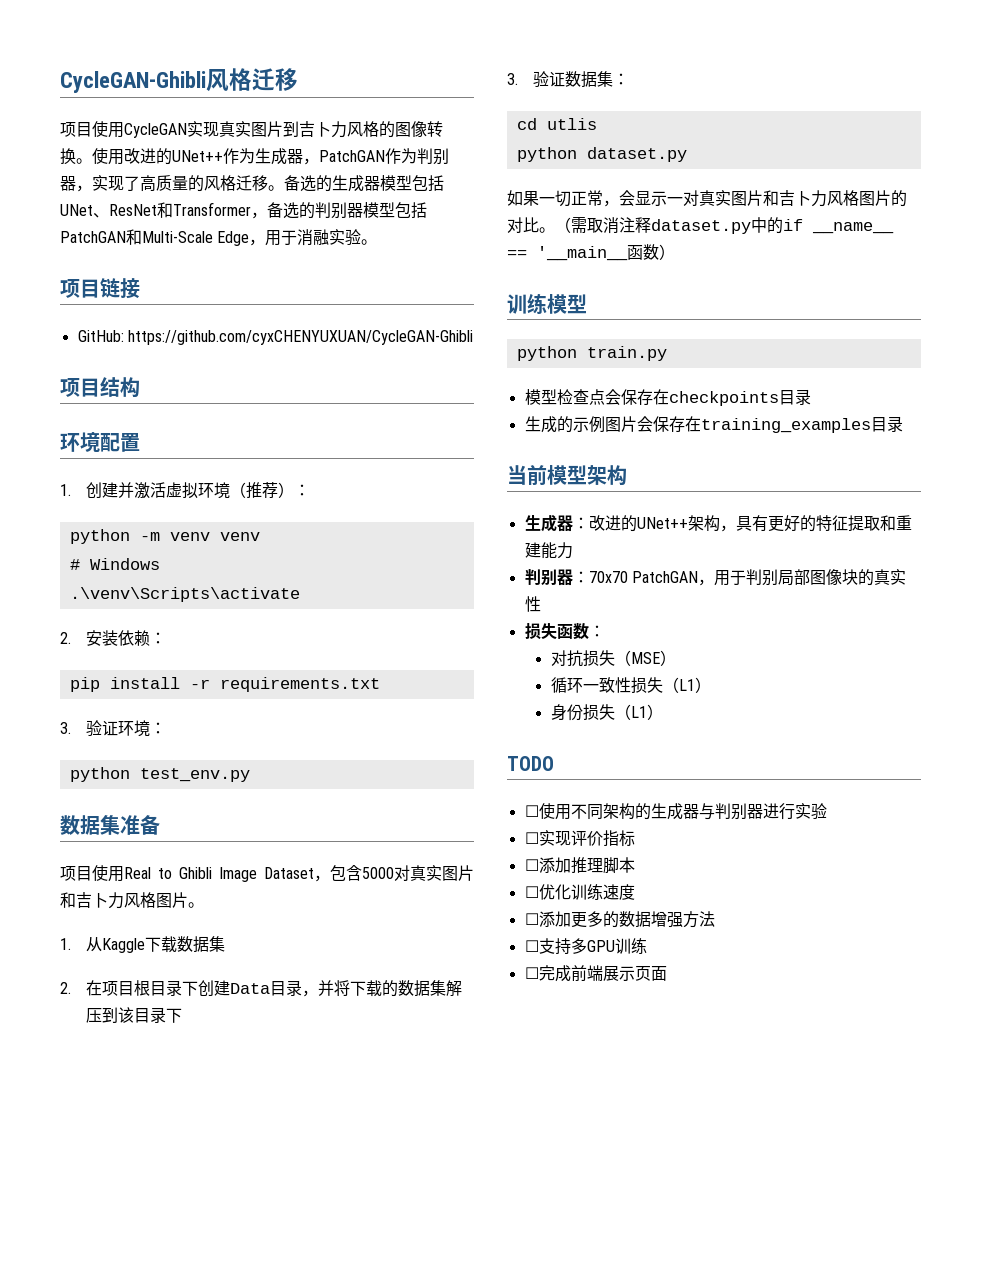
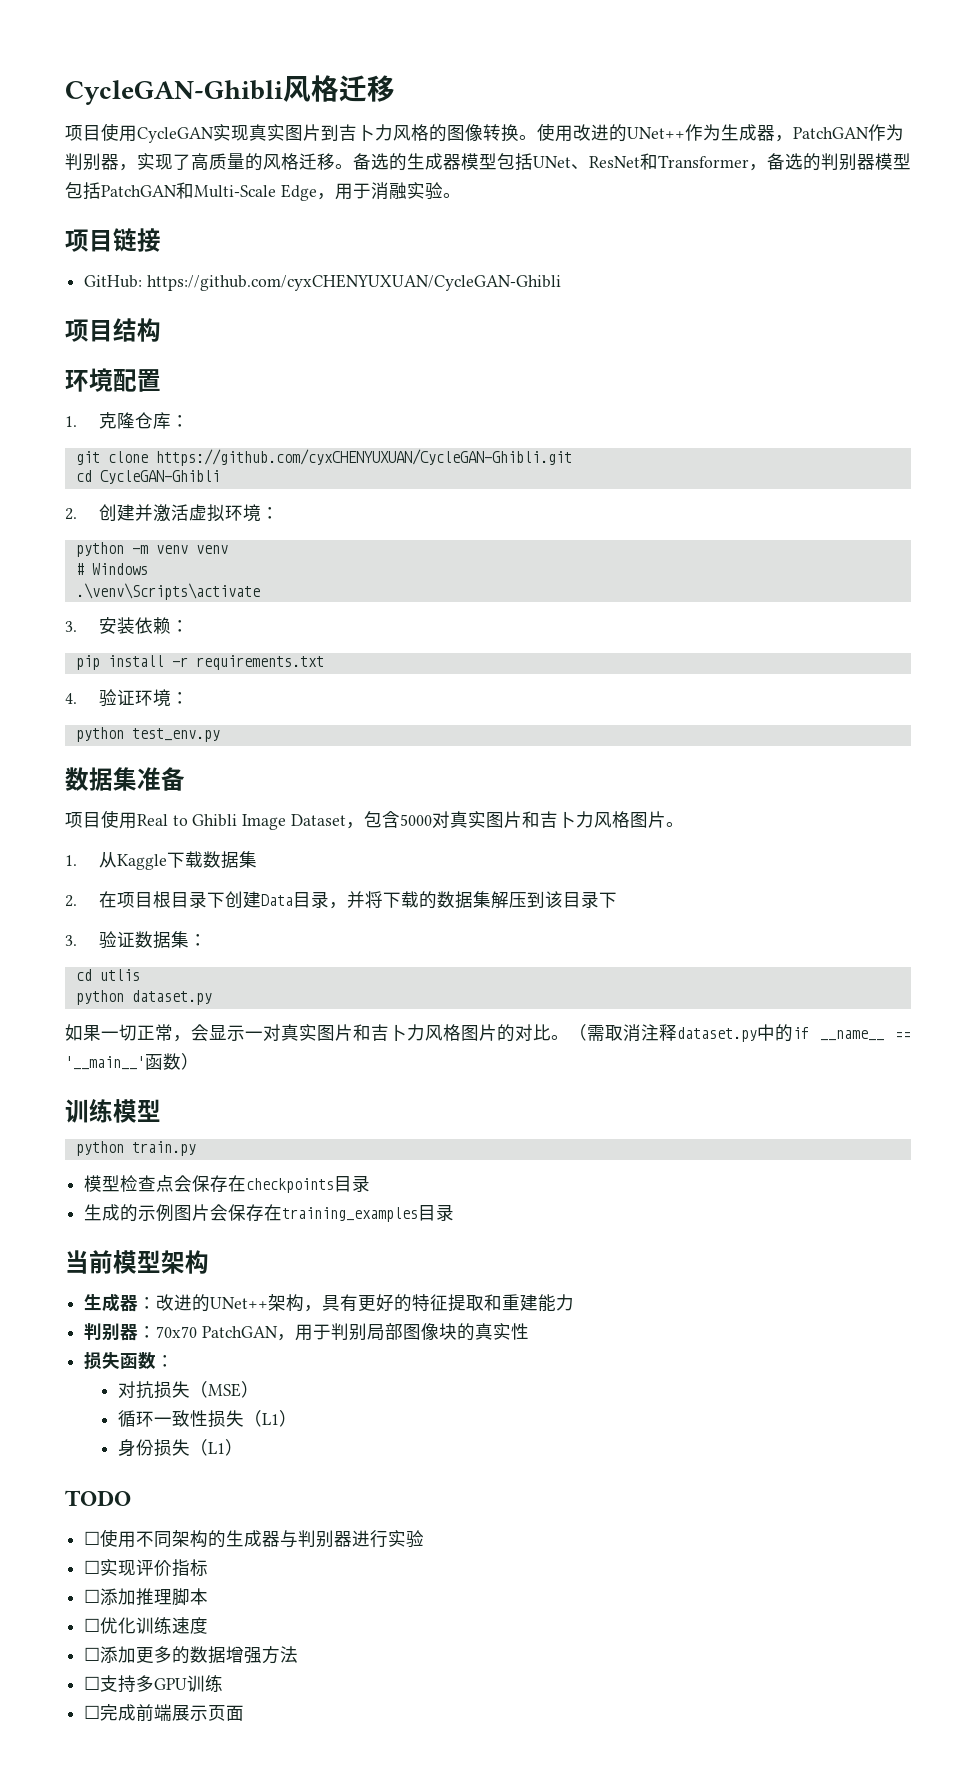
(71, 490) none -> [98,412,189,429] [75,449,572,466] [75,470,220,484] [65,508,77,520] 克隆仓库： // git clone https://github.com/cyxCHENYUXUAN/CycleGAN-Ghibli.git // cd CycleGAN-Ghibli // 2.
[230,482,295,499] （推荐） -> (261, 513) none
[60,632,71,644] 2. -> [65,621,77,632] 3.
[60,722,71,734] 3. -> [65,693,77,704] 4.
[537,246,628,261] '__main__ -> [65,1056,145,1070] '__main__'

